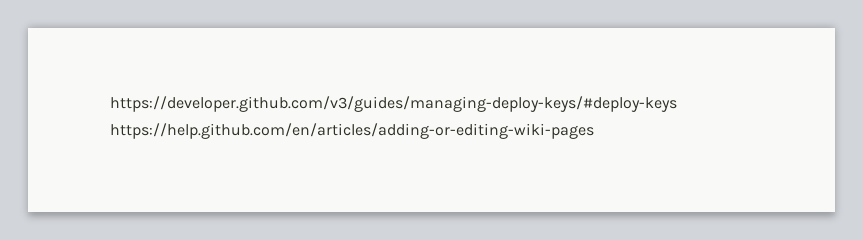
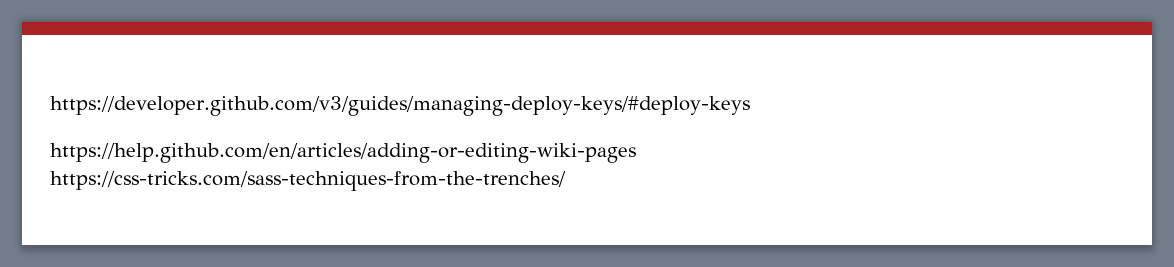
(594, 131) none -> [50,171,566,191] https://css-tricks.com/sass-techniques-from-the-trenches/

